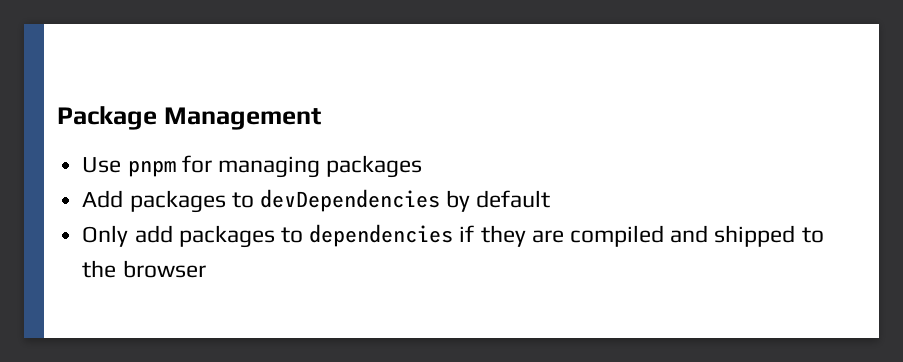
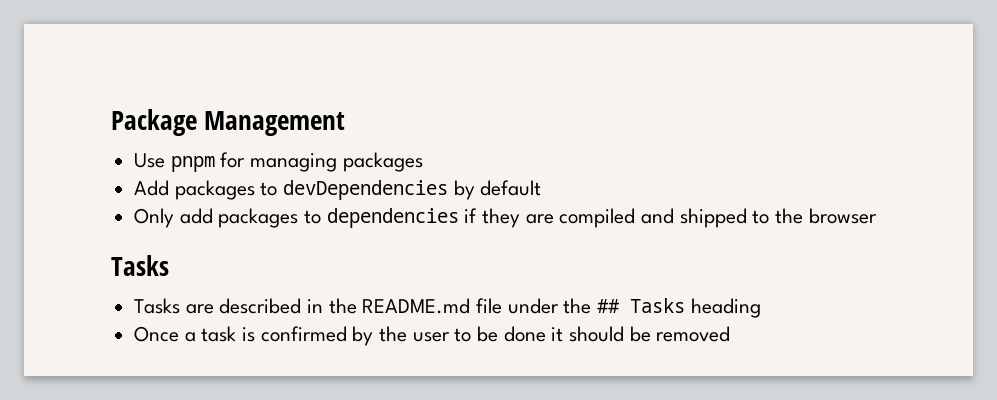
(206, 269) none -> [111,255,169,276] [134,298,761,318] [134,326,731,346] // Tasks // Tasks are described in the README.md file under the ## Tasks heading // Once a task is confirmed by the user to be done it should be removed

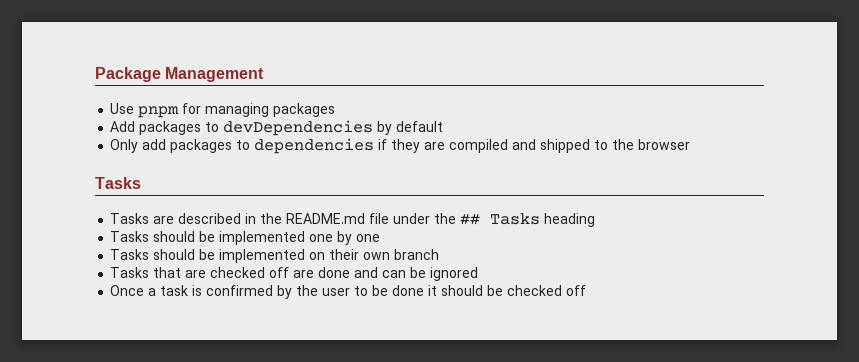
(761, 308) none -> [110,231,381,245] [110,249,440,263] [110,267,479,281] // Tasks should be implemented one by one // Tasks should be implemented on their own branch // Tasks that are checked off are done and can be ignored
[656,326,731,342] removed -> [507,285,587,296] checked off

